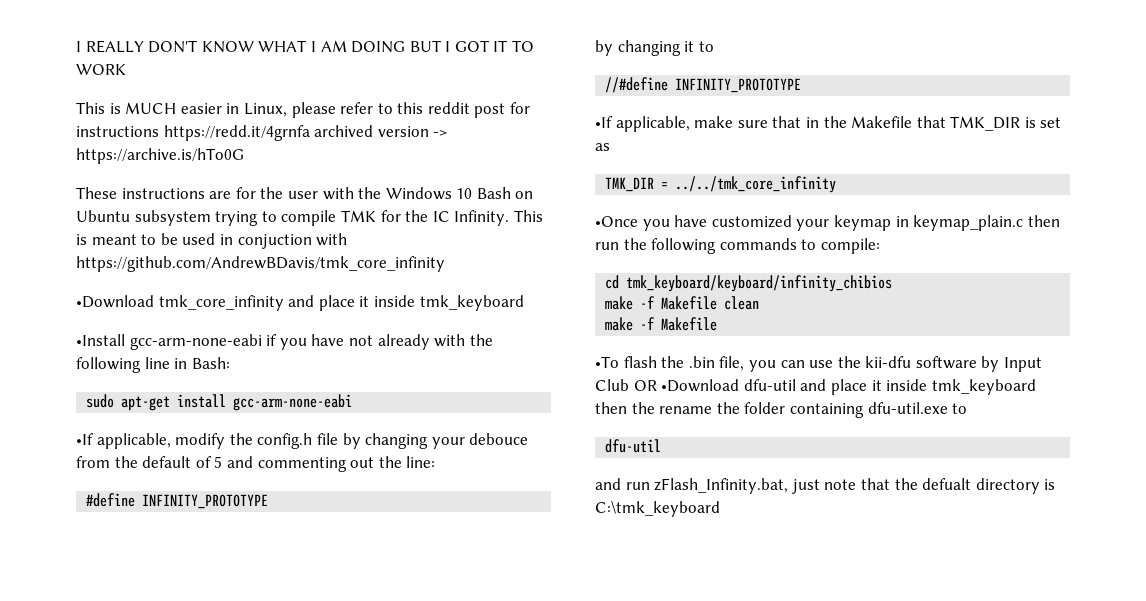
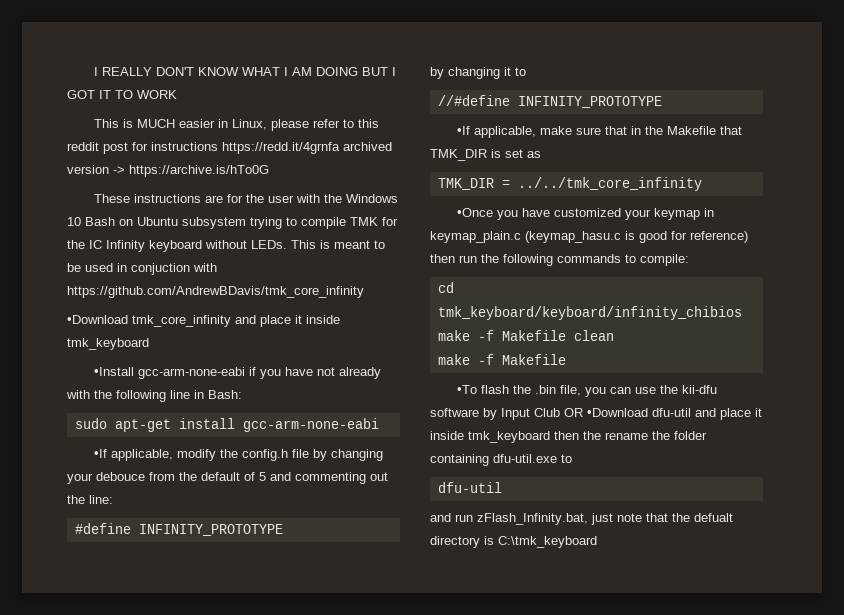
[454,210,510,226] Infinity. -> [106,240,287,252] Infinity keyboard without LEDs.
(1024, 223) none -> [525,231,748,243] (keymap_hasu.c is good for reference)

